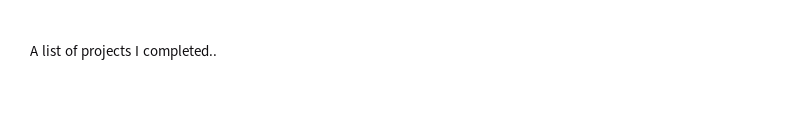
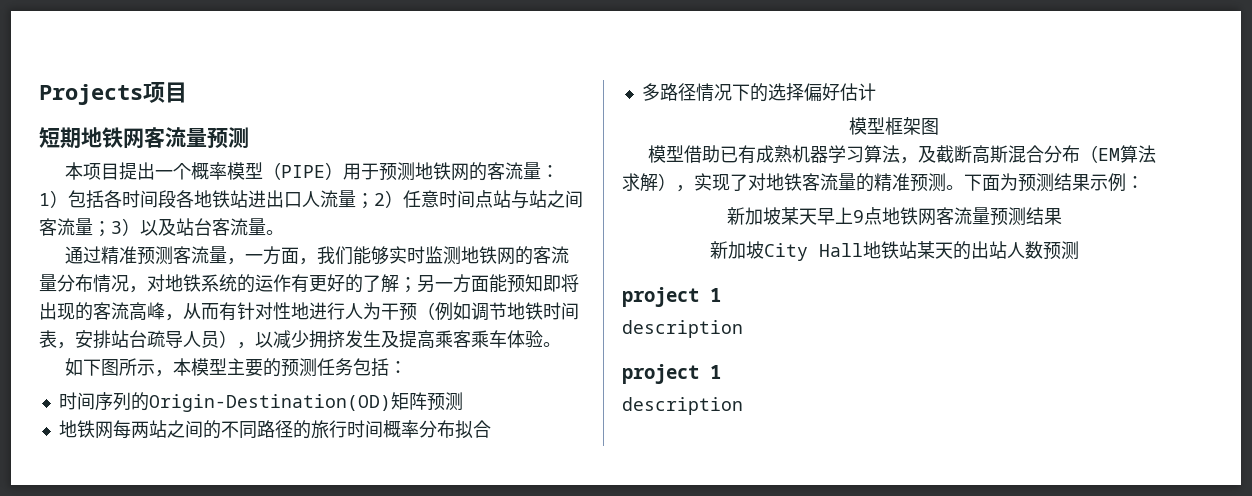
[30,45,218,60] A list of projects I completed.. -> [39,82,187,105] [39,127,249,149] [65,162,560,181] [39,190,583,209] [39,218,284,237] [65,246,570,265] [39,274,579,293] [39,302,579,321] [39,330,561,349] [65,358,408,377] [58,392,463,412] [58,420,491,439] [641,83,876,102] [849,117,939,135] [648,145,1157,164] [622,173,1144,192] [726,207,1062,226] [709,241,1079,261] [622,287,721,307] [622,320,743,338] [622,364,721,384] [622,397,743,415] Projects项目 // 短期地铁网客流量预测 // 本项目提出一个概率模型（PIPE）用于预测地铁网的客流量：1）包括各时间段各地铁站进出口人流量；2）任意时间点站与站之间客流量；3）以及站台客流量。 // 通过精准预测客流量，一方面，我们能够实时监测地铁网的客流量分布情况，对地铁系统的运作有更好的了解；另一方面能预知即将出现的客流高峰，从而有针对性地进行人为干预（例如调节地铁时间表，安排站台疏导人员），以减少拥挤发生及提高乘客乘车体验。 // 如下图所示，本模型主要的预测任务包括： // 时间序列的Origin-Destination(OD)矩阵预测 // 地铁网每两站之间的不同路径的旅行时间概率分布拟合 // 多路径情况下的选择偏好估计 // 模型框架图 // 模型借助已有成熟机器学习算法，及截断高斯混合分布（EM算法求解），实现了对地铁客流量的精准预测。下面为预测结果示例： // 新加坡某天早上9点地铁网客流量预测结果 // 新加坡City Hall地铁站某天的出站人数预测 // project 1 // description // project 1 // description

